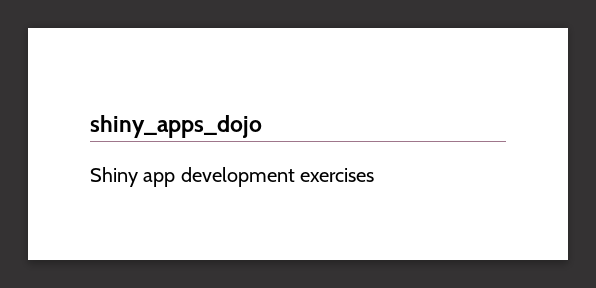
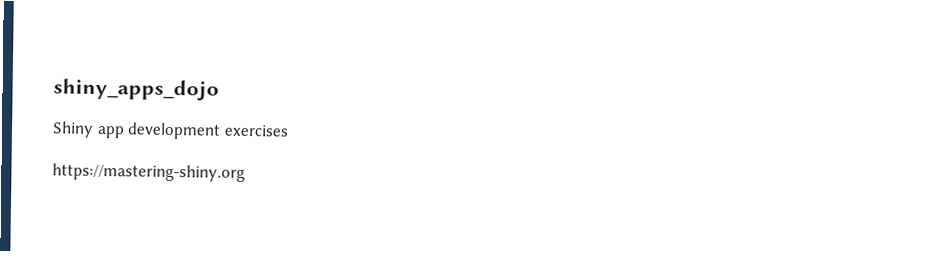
(375, 175) none -> [52,163,246,182] // https://mastering-shiny.org

